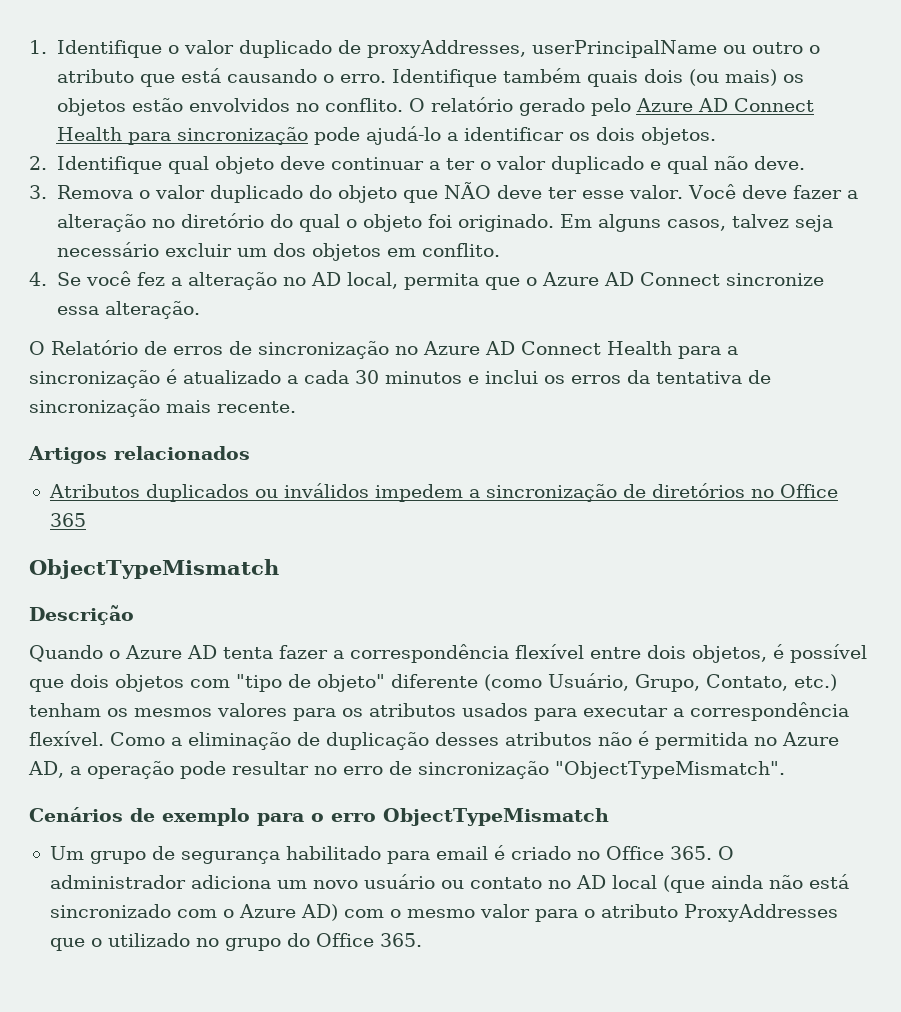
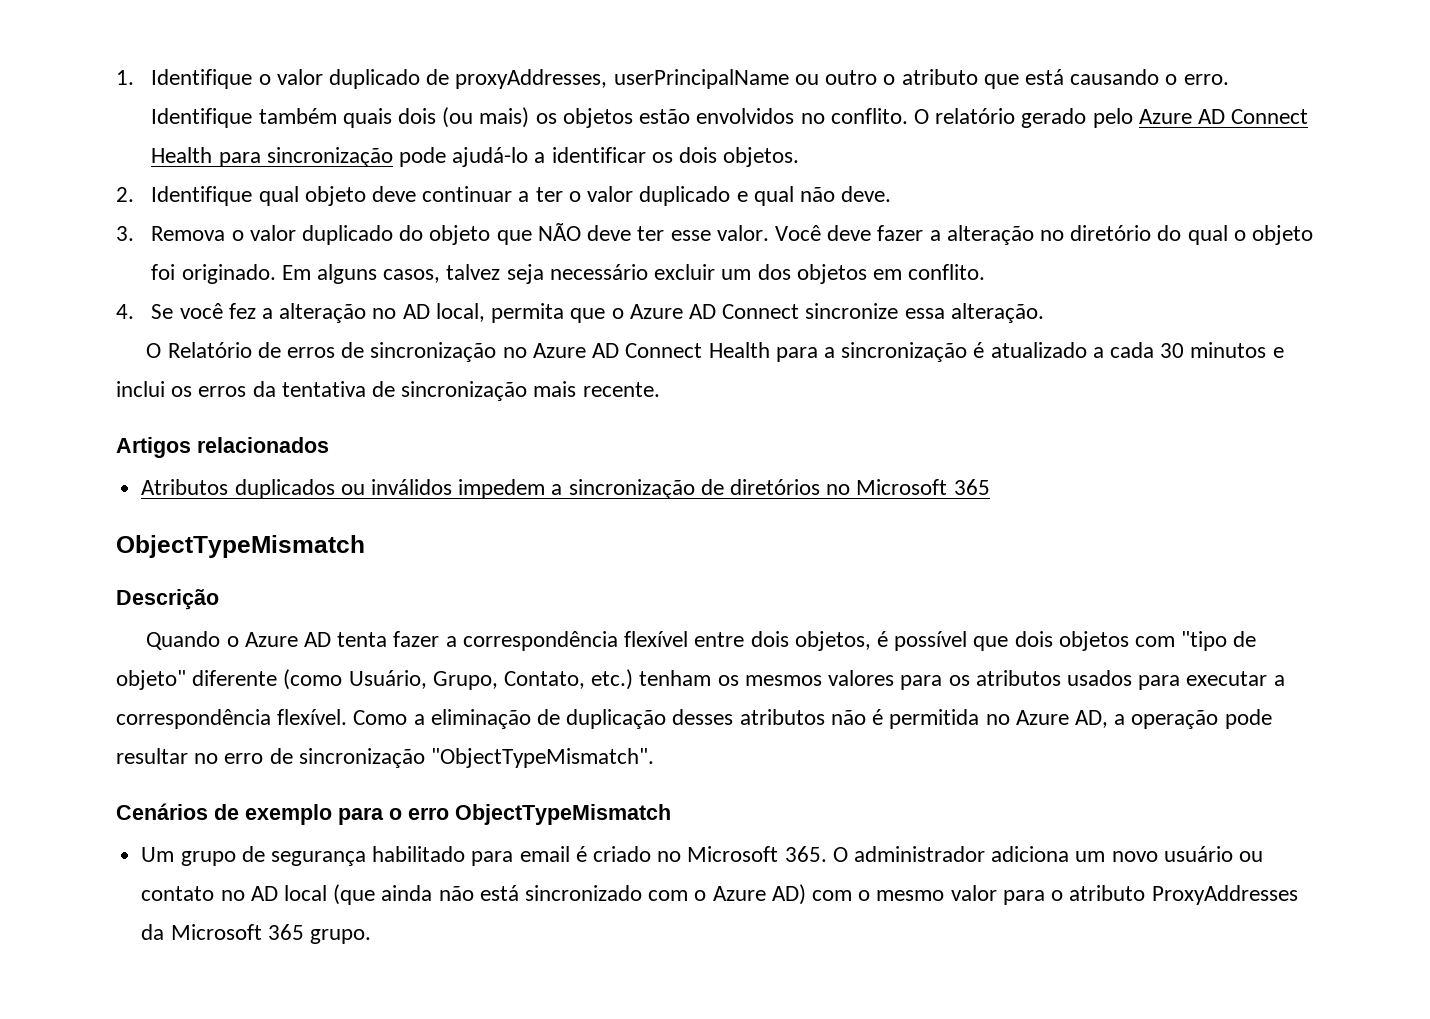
[779,484,838,498] Office -> [856,479,948,495] Microsoft
[605,846,664,860] Office -> [687,846,779,862] Microsoft
[49,933,422,951] que o utilizado no grupo do Office 365. -> [141,924,371,944] da Microsoft 365 grupo.

